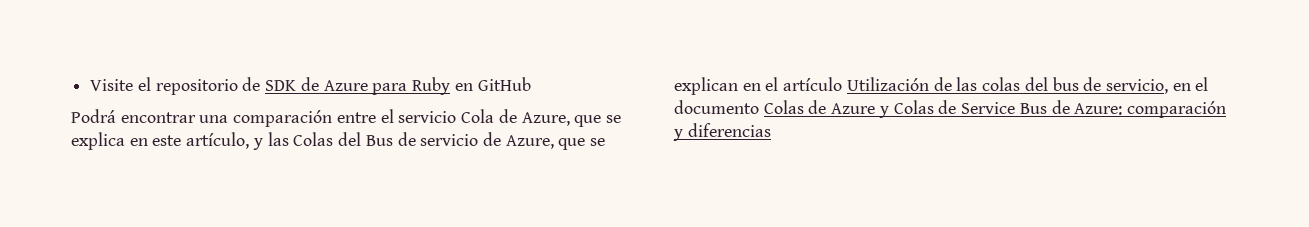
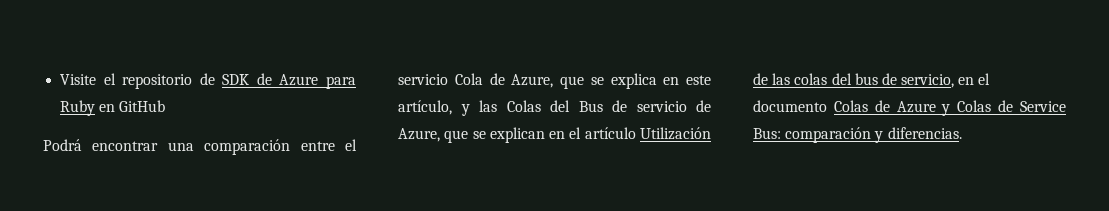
[1019,100,1123,115] Bus de Azure: -> [753,128,781,139] Bus:
[687,123,771,137] diferencias -> [887,127,962,139] diferencias.

